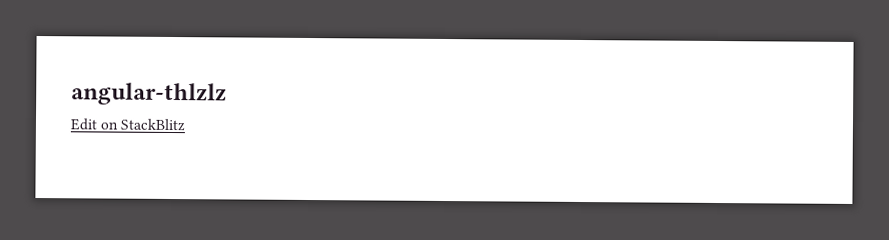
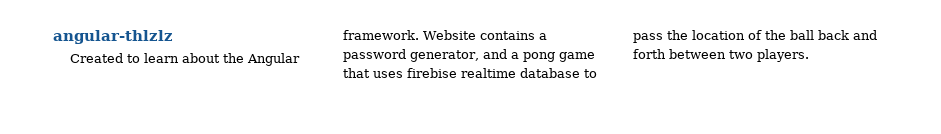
[70,118,186,132] Edit on StackBlitz -> [70,53,301,66] [343,30,547,40] [343,49,595,62] [343,68,597,78] [633,30,877,43] [633,49,809,62] Created to learn about the Angular framework. Website contains a password generator, and a pong game that uses firebise realtime database to pass the location of the ball back and forth between two players.

